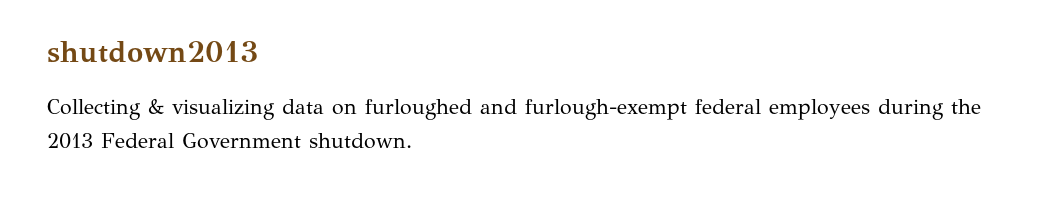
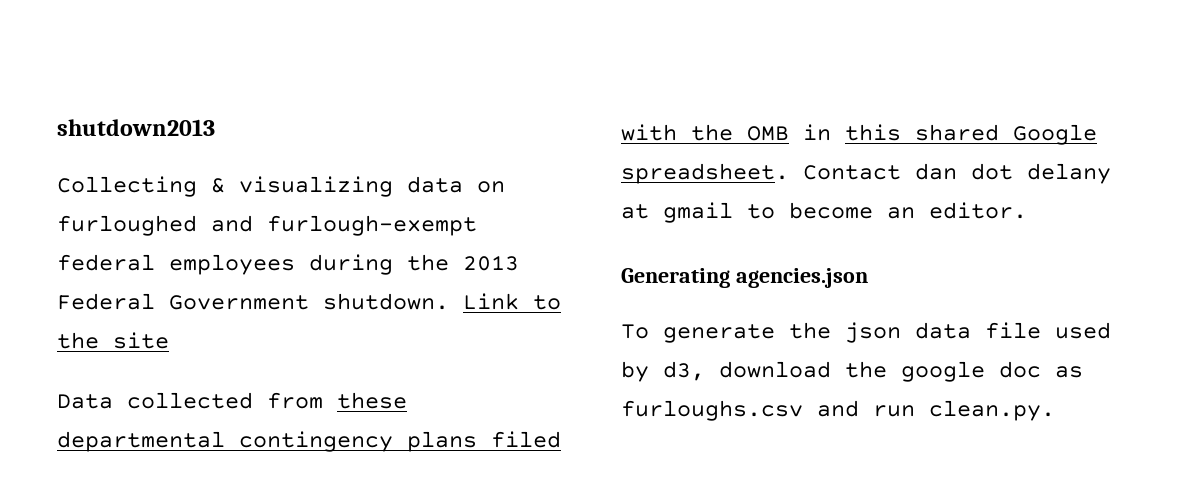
(412, 141) none -> [463,293,561,310] [57,332,169,349] [57,392,407,409] [57,431,561,452] [621,124,1097,145] [621,163,1111,184] [621,202,1027,223] [621,268,868,288] [621,322,1111,343] [621,361,1083,382] [621,400,1055,421] Link to the site // Data collected from these departmental contingency plans filed with the OMB in this shared Google spreadsheet. Contact dan dot delany at gmail to become an editor. // Generating agencies.json // To generate the json data file used by d3, download the google doc as furloughs.csv and run clean.py.

